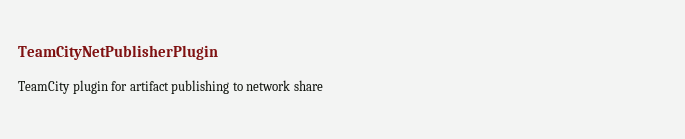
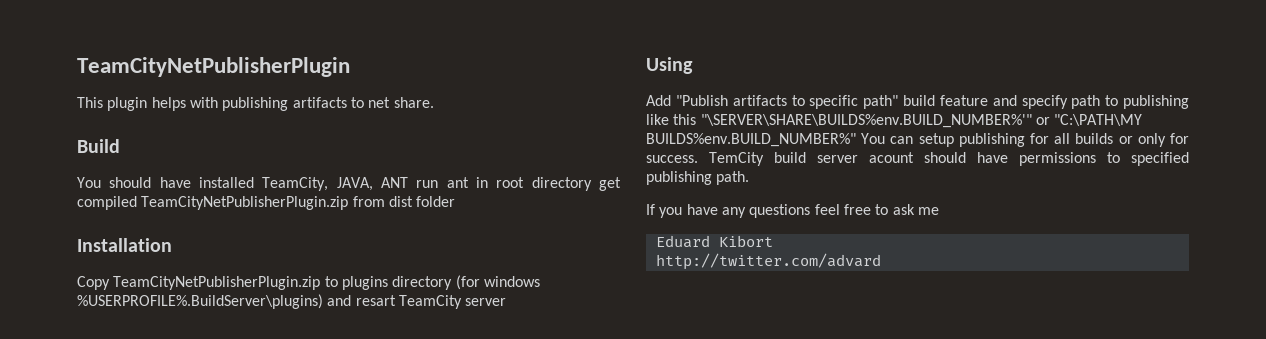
[18,80,323,94] TeamCity plugin for artifact publishing to network share -> [77,97,434,111] [77,139,120,153] [77,177,621,191] [77,196,456,210] [77,238,172,252] [77,275,540,290] [77,294,507,309] [646,57,693,74] [646,95,1189,109] [646,114,1143,128] [646,133,1189,147] [646,152,1189,166] [646,171,750,185] [646,204,939,218] [655,235,773,248] [655,253,881,270] This plugin helps with publishing artifacts to net share. // Build // You should have installed TeamCity, JAVA, ANT run ant in root directory get compiled TeamCityNetPublisherPlugin.zip from dist folder // Installation // Copy TeamCityNetPublisherPlugin.zip to plugins directory (for windows %USERPROFILE%.BuildServer\plugins) and resart TeamCity server // Using // Add "Publish artifacts to specific path" build feature and specify path to publishing like this "\SERVER\SHARE\BUILDS%env.BUILD_NUMBER%'" or "C:\PATH\MY BUILDS%env.BUILD_NUMBER%" You can setup publishing for all builds or only for success. TemCity build server acount should have permissions to specified publishing path. // If you have any questions feel free to ask me // Eduard Kibort // http://twitter.com/advard

